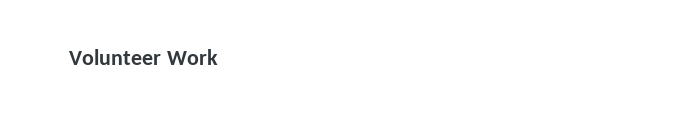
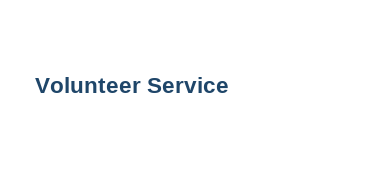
[166,49,218,65] Work -> [147,77,230,93] Service

